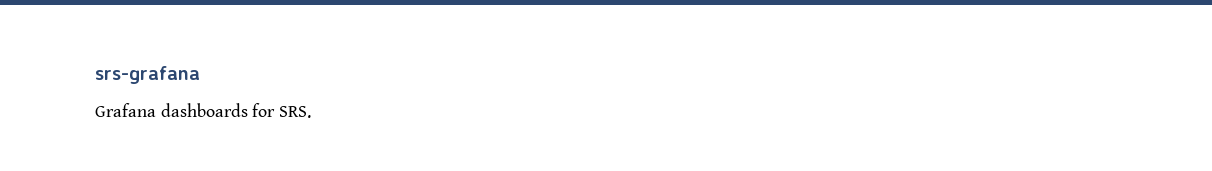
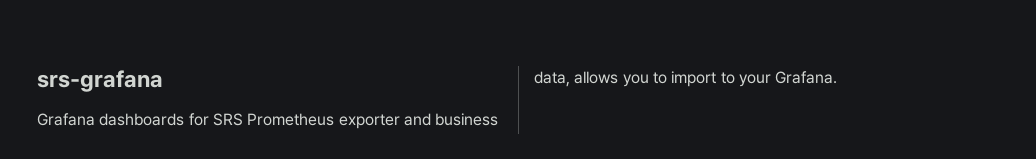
[279,106,312,118] SRS. -> [212,113,499,129] [534,71,838,87] SRS Prometheus exporter and business data, allows you to import to your Grafana.

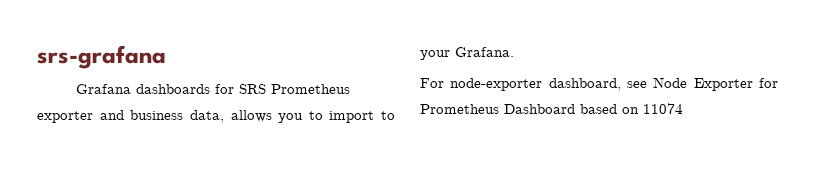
(838, 77) none -> [420,77,778,91] [420,103,683,114] // For node-exporter dashboard, see Node Exporter for Prometheus Dashboard based on 11074

